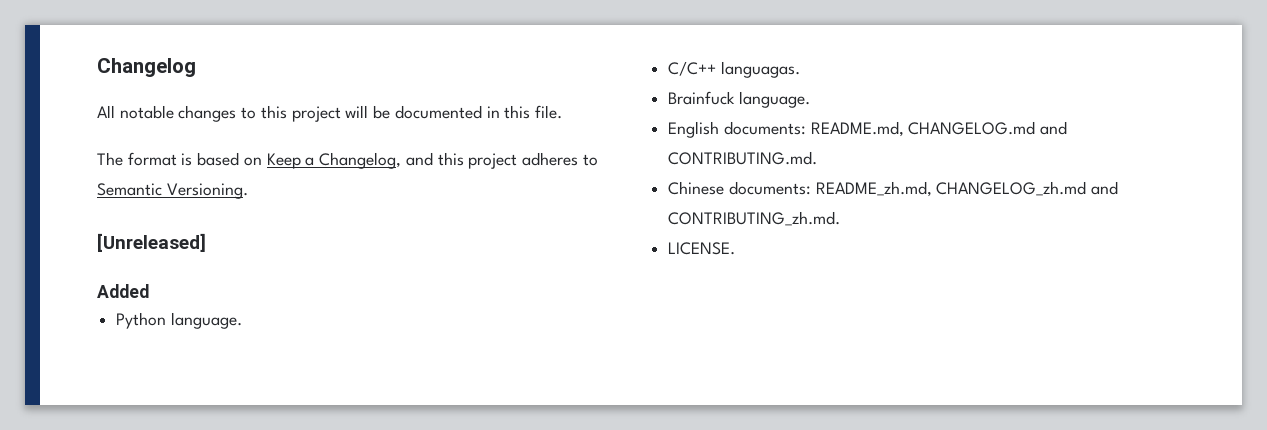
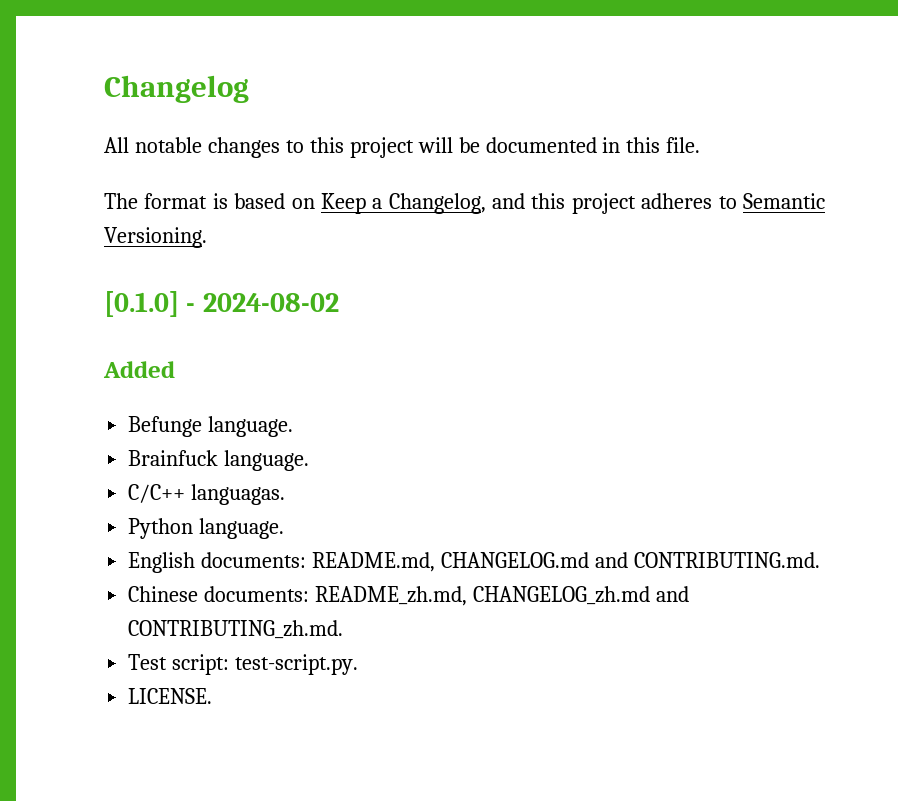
[97,233,206,252] [97,284,149,298] [116,312,167,329] [Unreleased] // Added // Python -> [104,291,339,317] [103,361,175,378] [128,416,294,437] [128,450,219,466] [0.1.0] - 2024-08-02 // Added // Befunge language. // Brainfuck
[668,91,736,105] Brainfuck -> [128,518,194,539] Python
(841, 218) none -> [128,654,359,675] // Test script: test-script.py.

